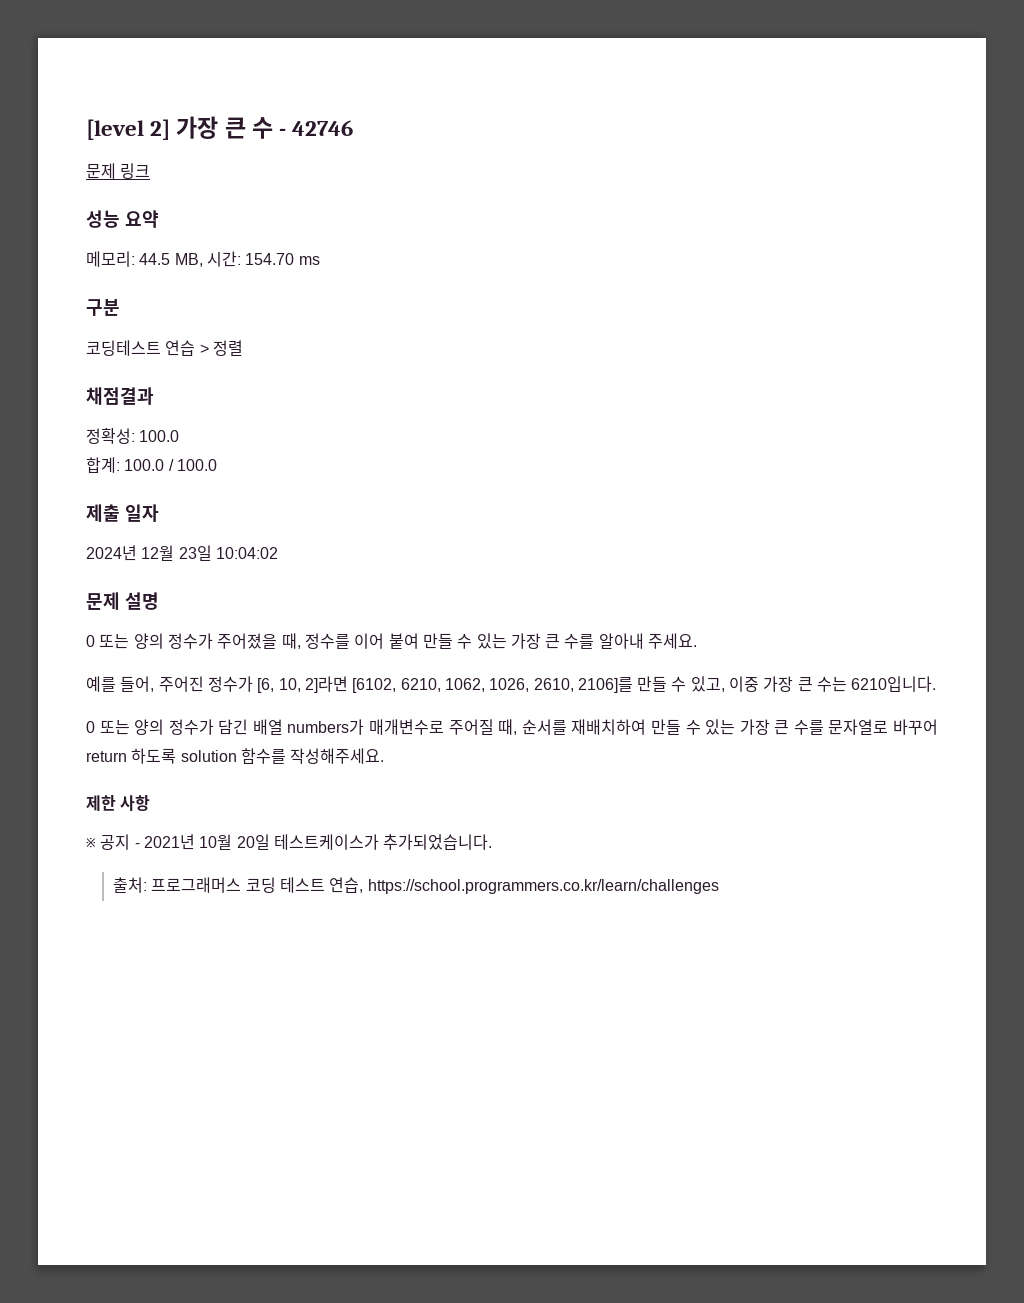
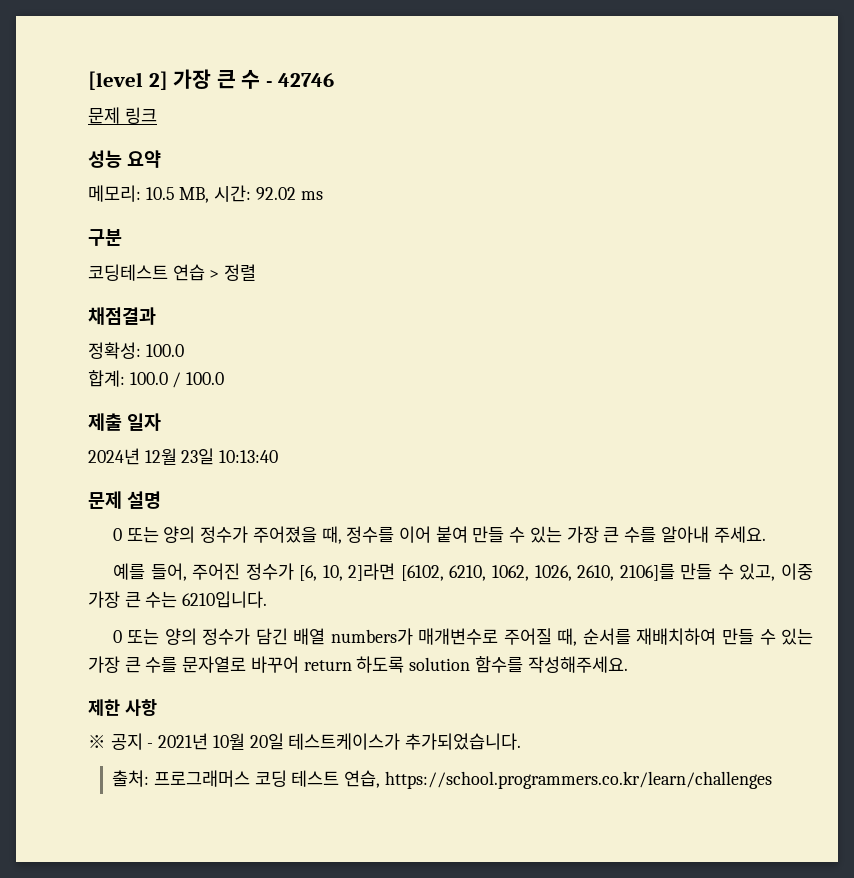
[139,253,171,265] 44.5 -> [145,187,175,200] 10.5
[245,253,295,265] 154.70 -> [255,187,296,200] 92.02
[215,547,278,559] 10:04:02 -> [219,450,279,463] 10:13:40

